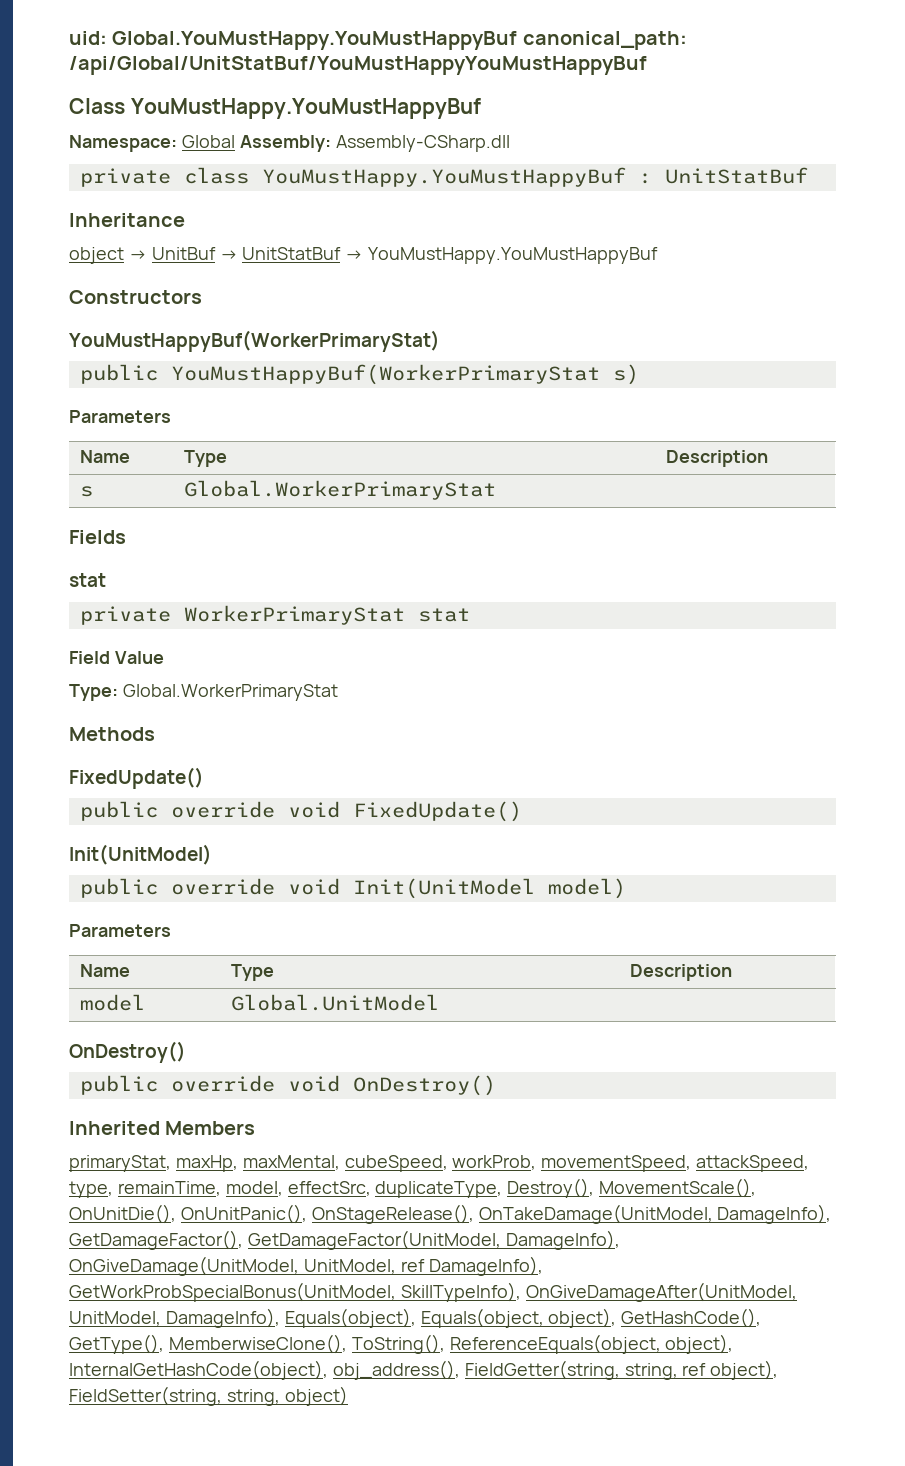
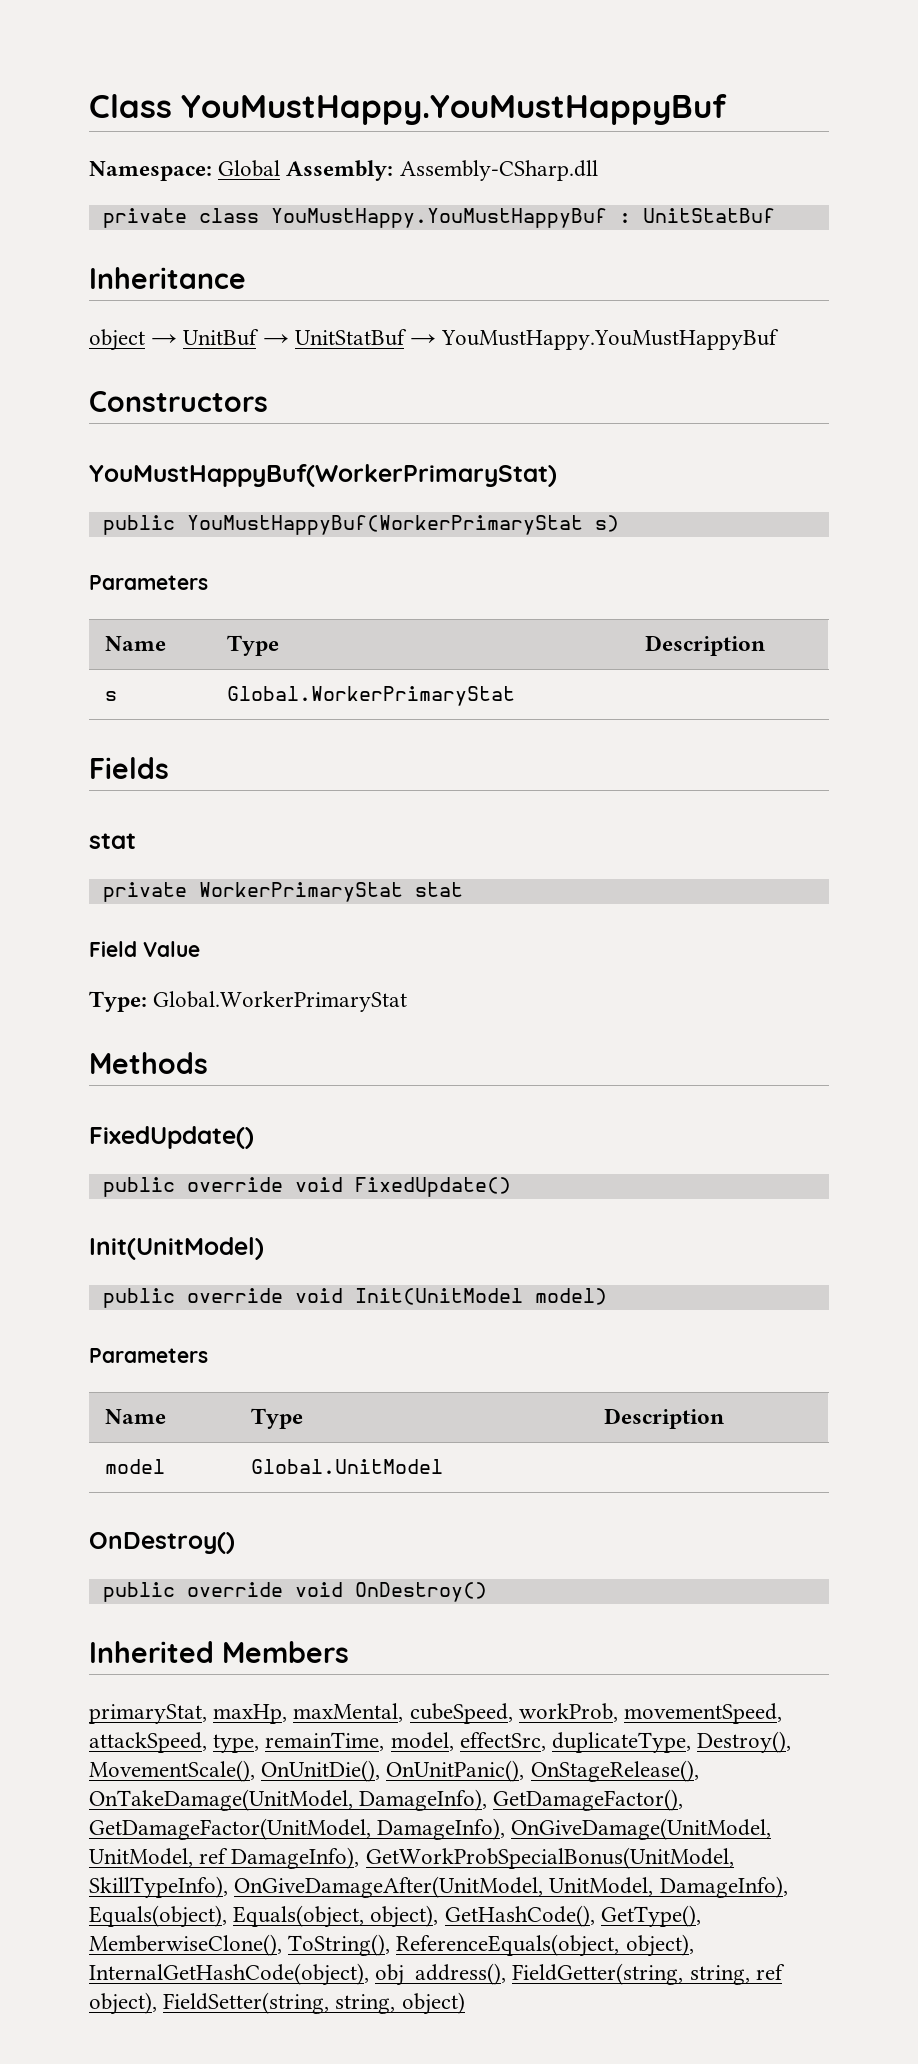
[69,31,687,50] [69,56,647,75] uid: Global.YouMustHappy.YouMustHappyBuf canonical_path: /api/Global/UnitStatBuf/YouMustHappyYouMustHappyBuf // -> (89, 106) none

